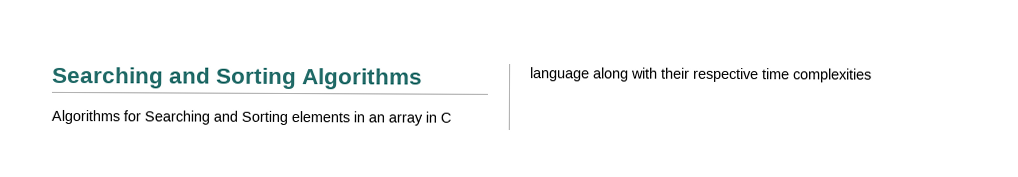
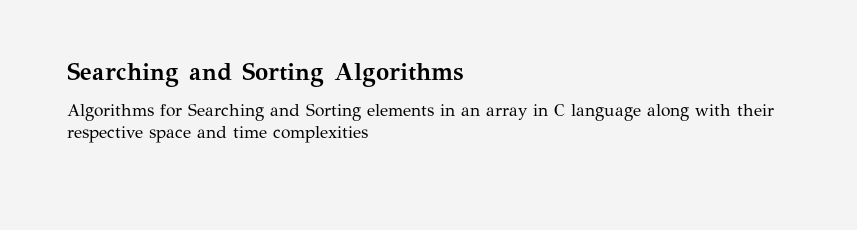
(759, 75) none -> [149,126,227,143] space and

